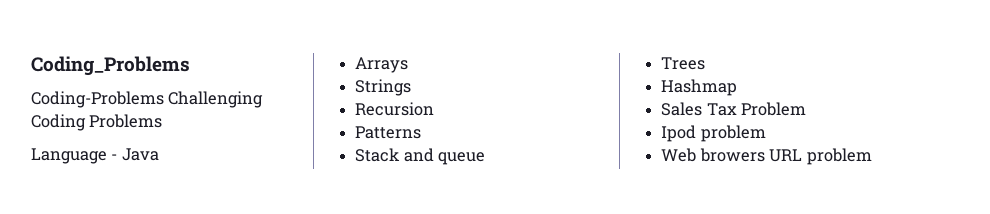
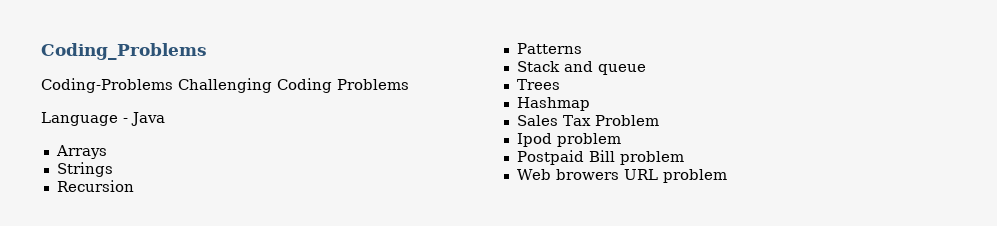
(766, 133) none -> [516,150,684,165] // Postpaid Bill problem

